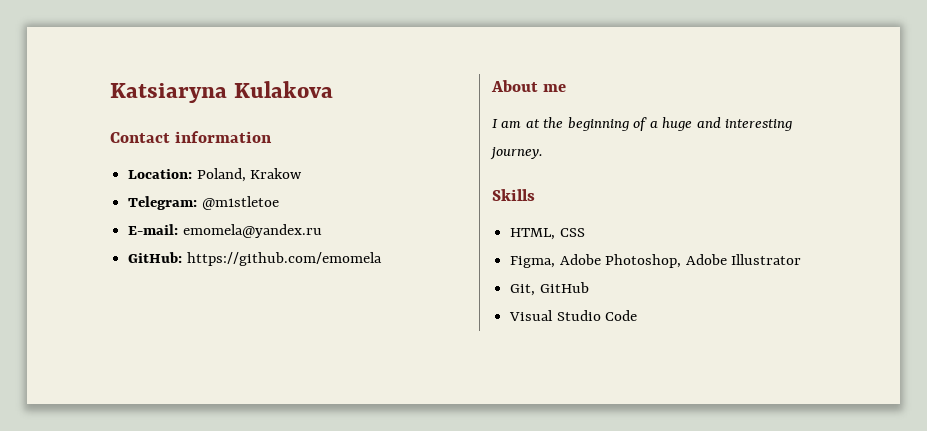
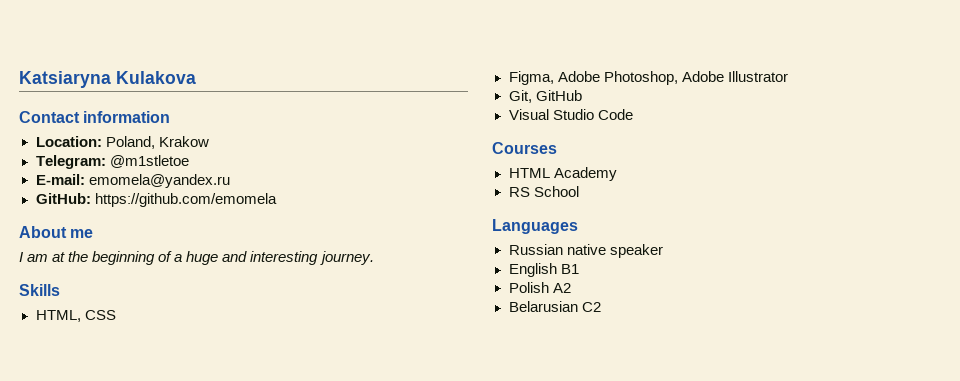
(638, 315) none -> [492,142,557,154] [508,167,617,181] [508,186,579,197] [492,219,578,234] [508,244,663,258] [508,263,579,277] [508,282,571,293] [508,301,601,312] // Courses // HTML Academy // RS School // Languages // Russian native speaker // English B1 // Polish A2 // Belarusian C2

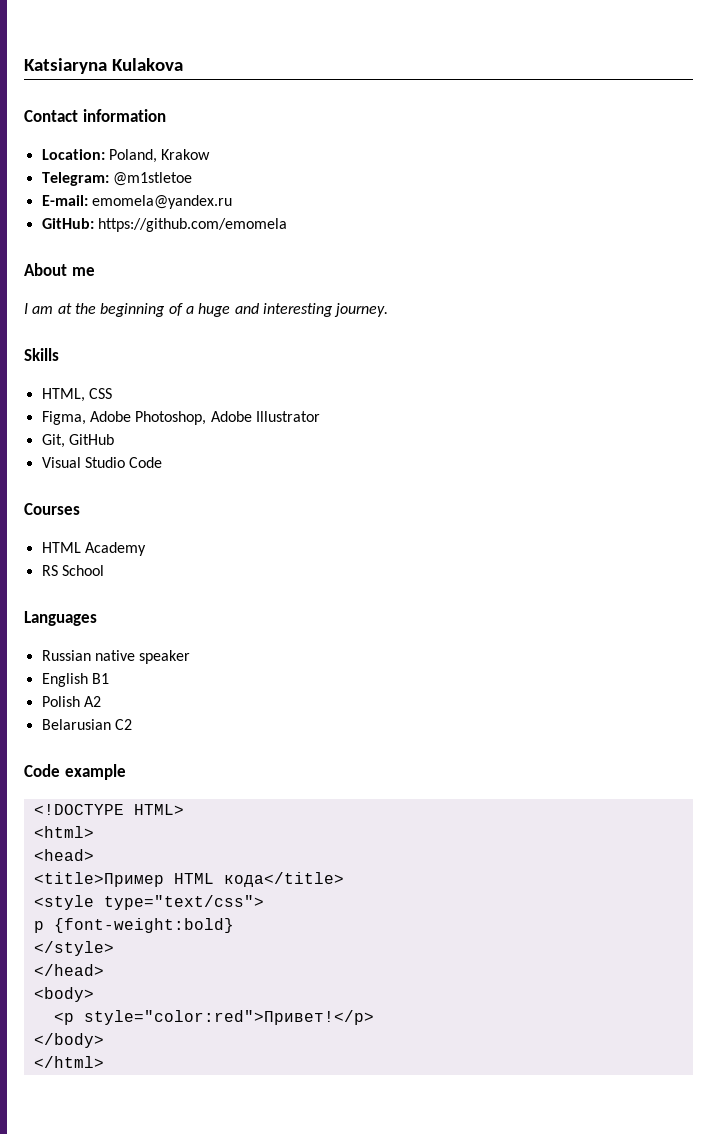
(601, 307) none -> [24,764,126,780] [33,804,184,815] [33,826,94,838] [33,849,94,861] [33,872,344,887] [33,895,264,910] [33,918,234,933] [33,941,114,956] [33,964,104,976] [33,987,94,1002] [53,1010,374,1025] [33,1033,104,1048] [33,1056,104,1068] // Code example // <!DOCTYPE HTML> // <html> // <head> // <title>Пример HTML кода</title> // <style type="text/css"> // p {font-weight:bold} // </style> // </head> // <body> // <p style="color:red">Привет!</p> // </body> // </html>

